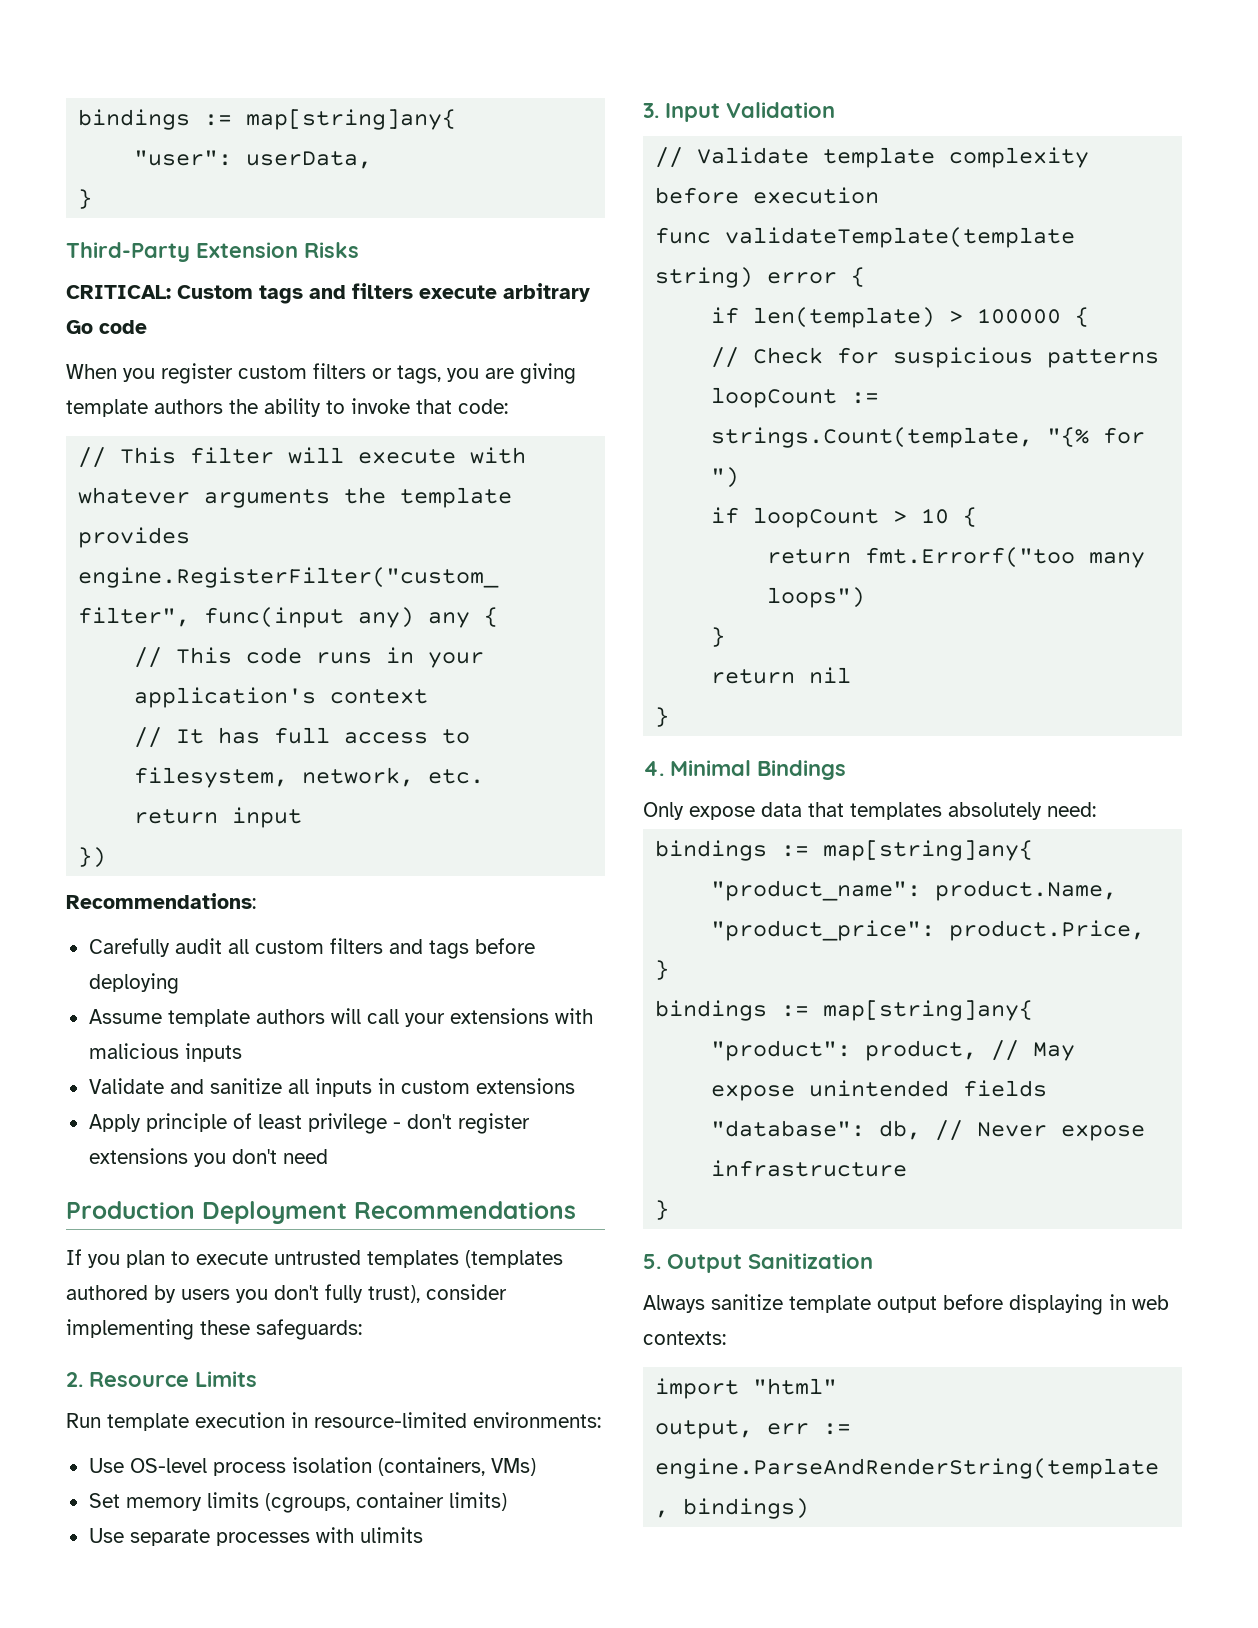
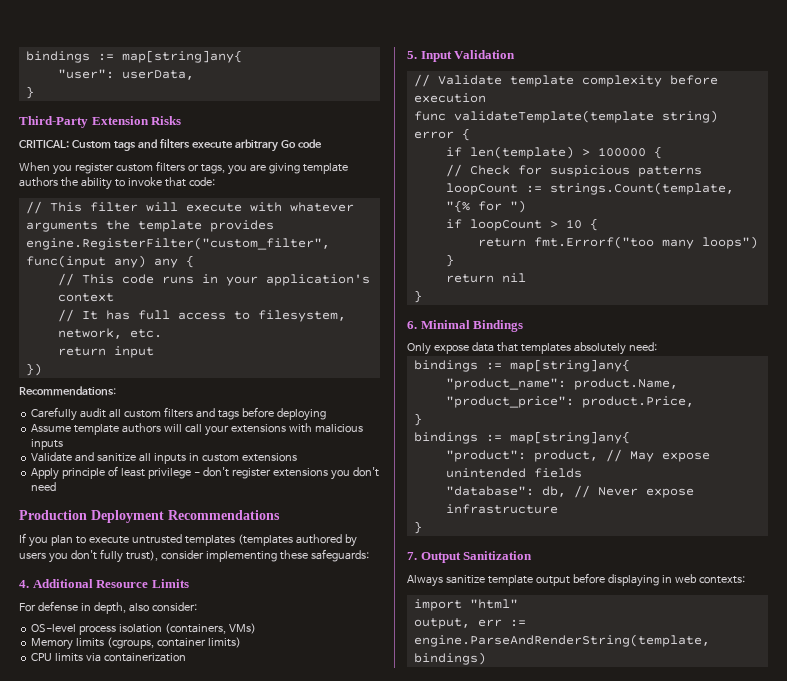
[66,1372,83,1387] 2. -> [19,579,93,588] 4. Additional
[66,1412,601,1431] [88,1458,124,1473] Run template execution in resource-limited environments: // Use -> [19,601,197,614] For defense in depth, also consider: //
[88,1493,202,1511] Set memory -> [31,638,74,650] Memory
[88,1527,423,1546] [643,103,659,118] Use separate processes with ulimits // 3. -> [31,653,187,662] [407,51,417,59] CPU limits via containerization // 5.
[643,761,664,776] 4. -> [407,321,417,329] 6.
[643,1254,661,1269] 5. -> [407,552,417,560] 7.

